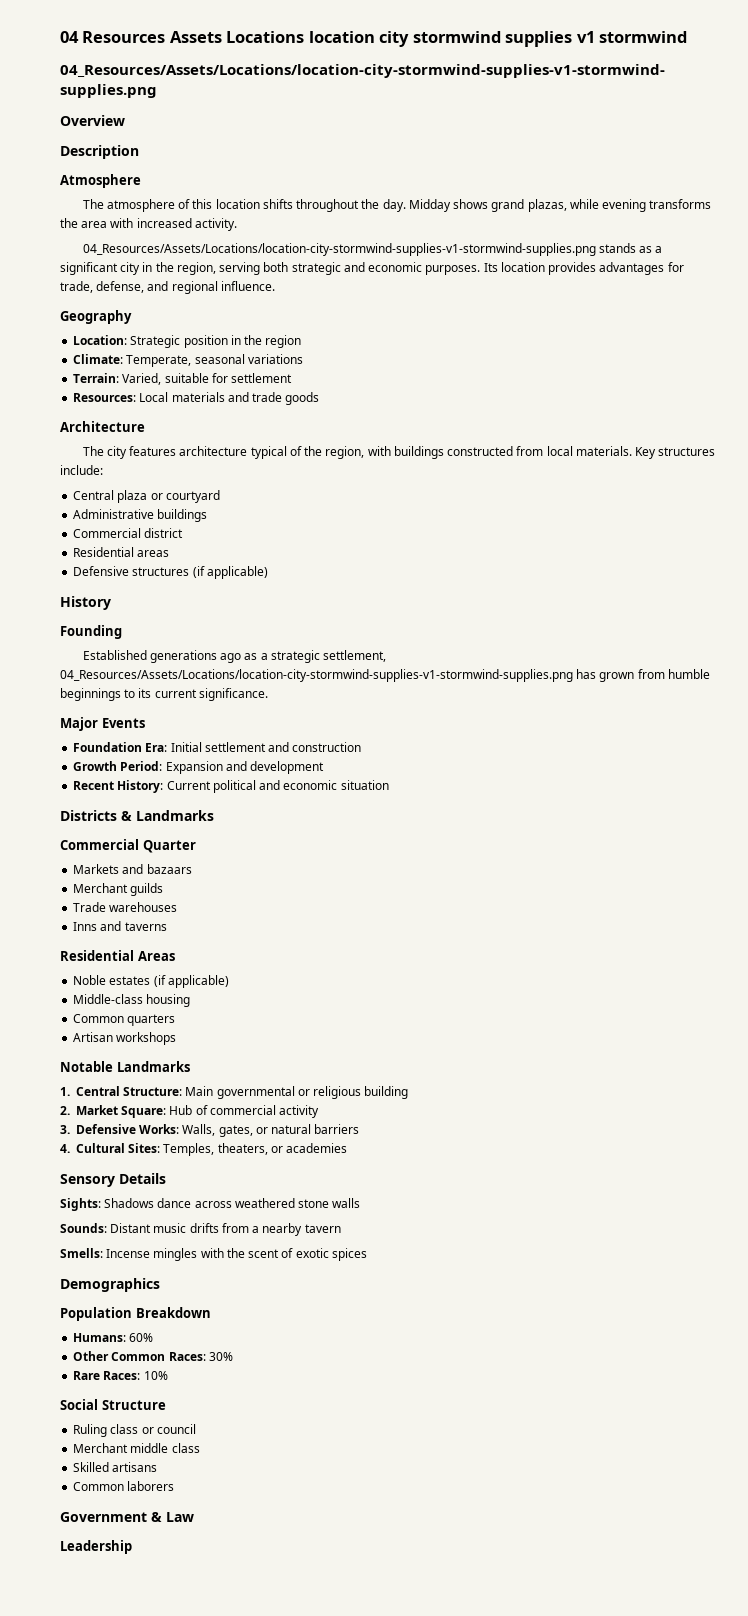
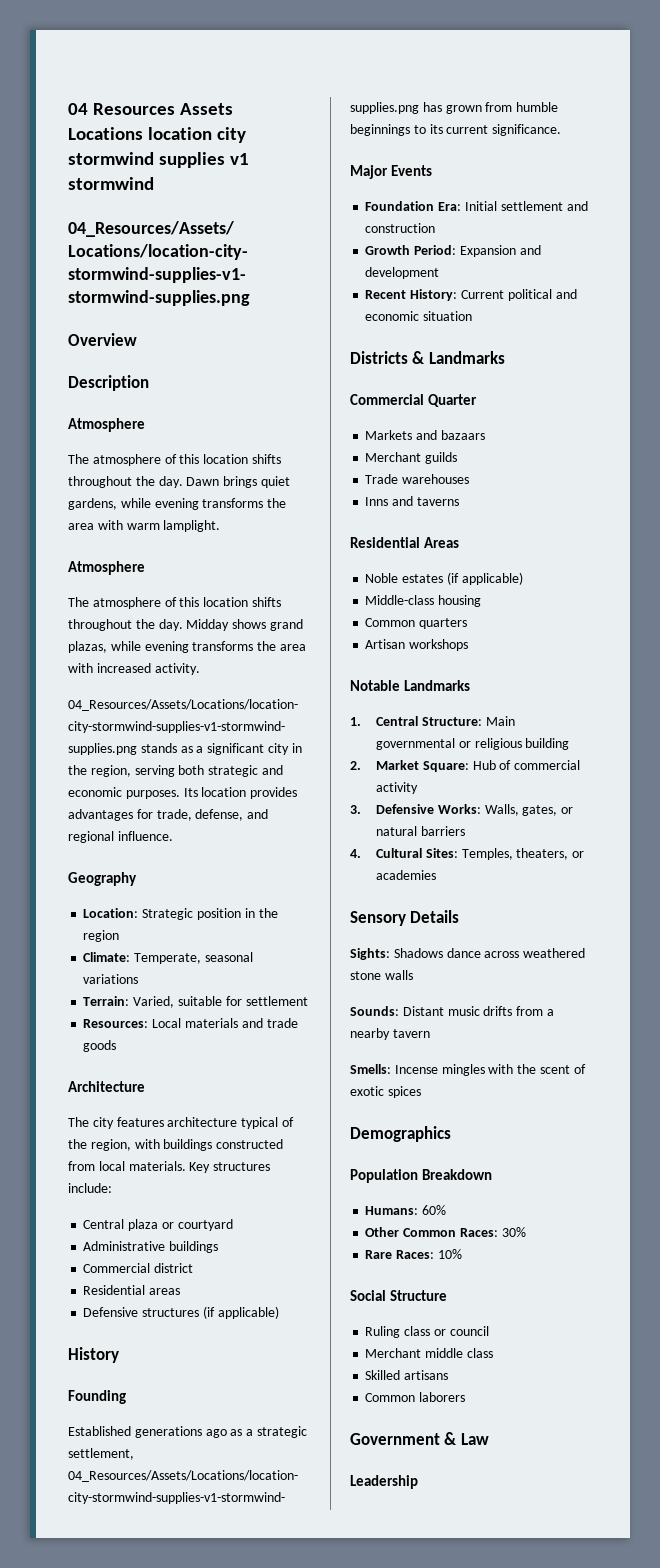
(141, 181) none -> [68,454,281,466] [68,476,290,488] [68,498,287,510] [68,520,221,532] [68,561,145,575] // The atmosphere of this location shifts throughout the day. Dawn brings quiet gardens, while evening transforms the area with warm lamplight. // Atmosphere

